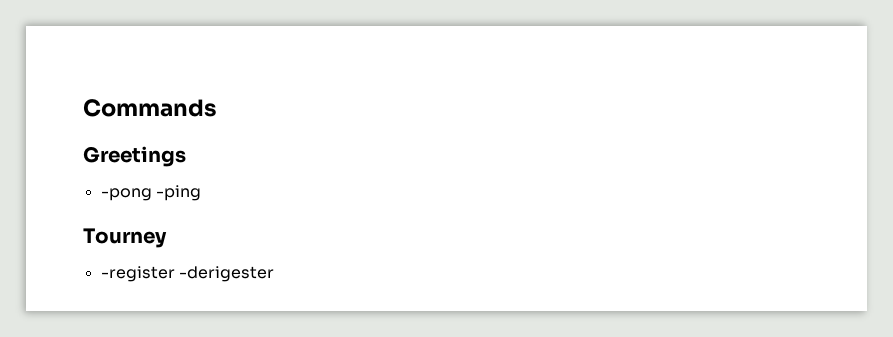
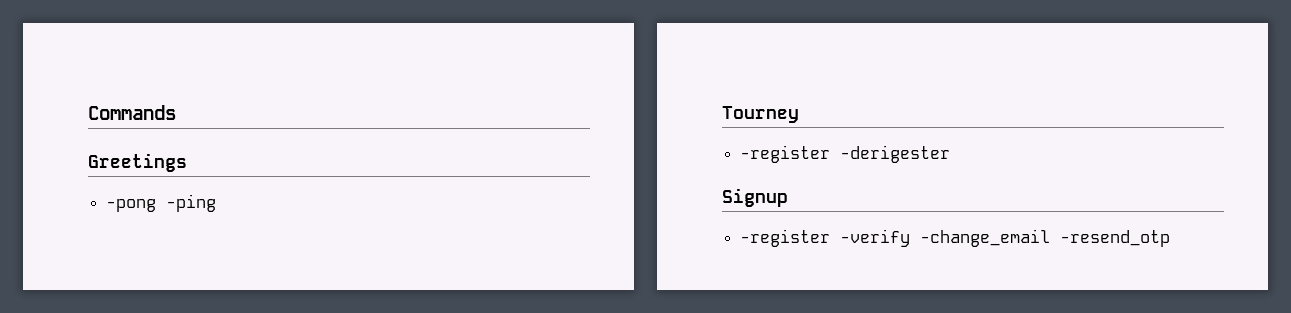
(274, 274) none -> [722,188,788,207] [740,229,1171,247] // Signup // -register -verify -change_email -resend_otp

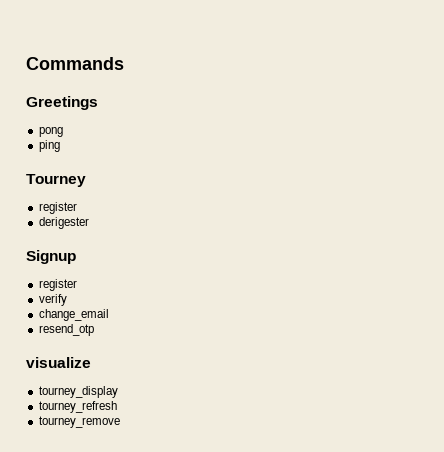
[106,194,217,212] -pong -ping -> [38,127,63,137] [38,140,60,152] pong // ping
[740,145,951,163] -register -derigester -> [38,202,77,214] [38,217,89,229] register // derigester
[740,229,1171,247] -register -verify -change_email -resend_otp -> [38,279,77,291] [38,294,67,306] [38,309,109,321] [38,324,94,336] [26,357,91,368] [38,386,118,398] [38,401,117,413] [38,416,120,428] register // verify // change_email // resend_otp // visualize // tourney_display // tourney_refresh // tourney_remove

